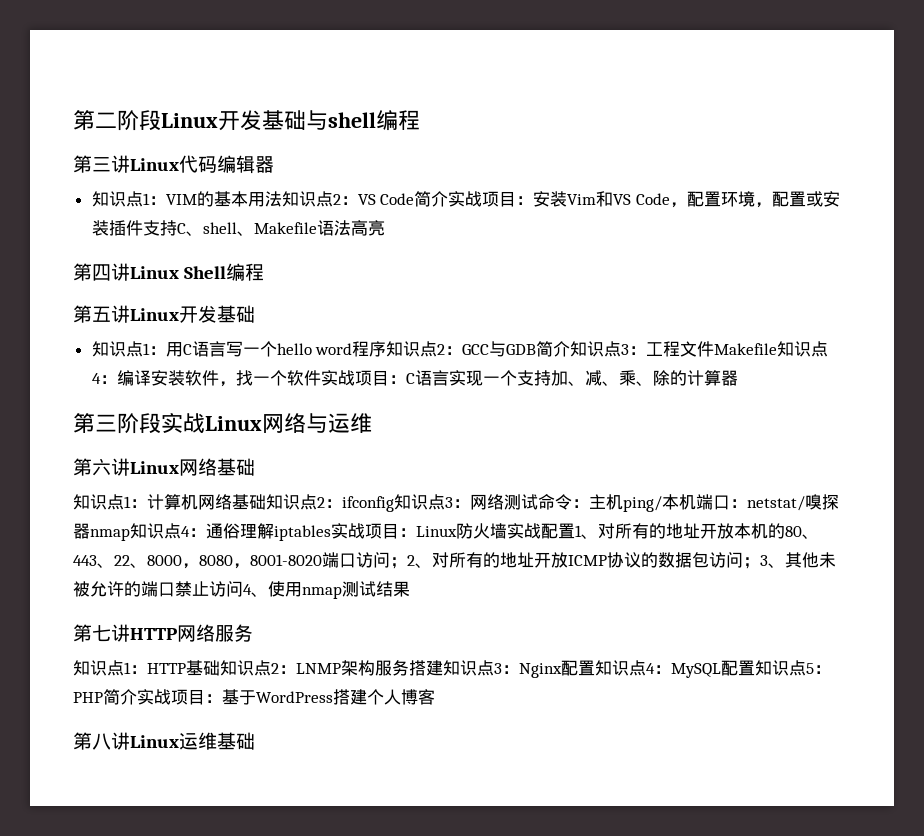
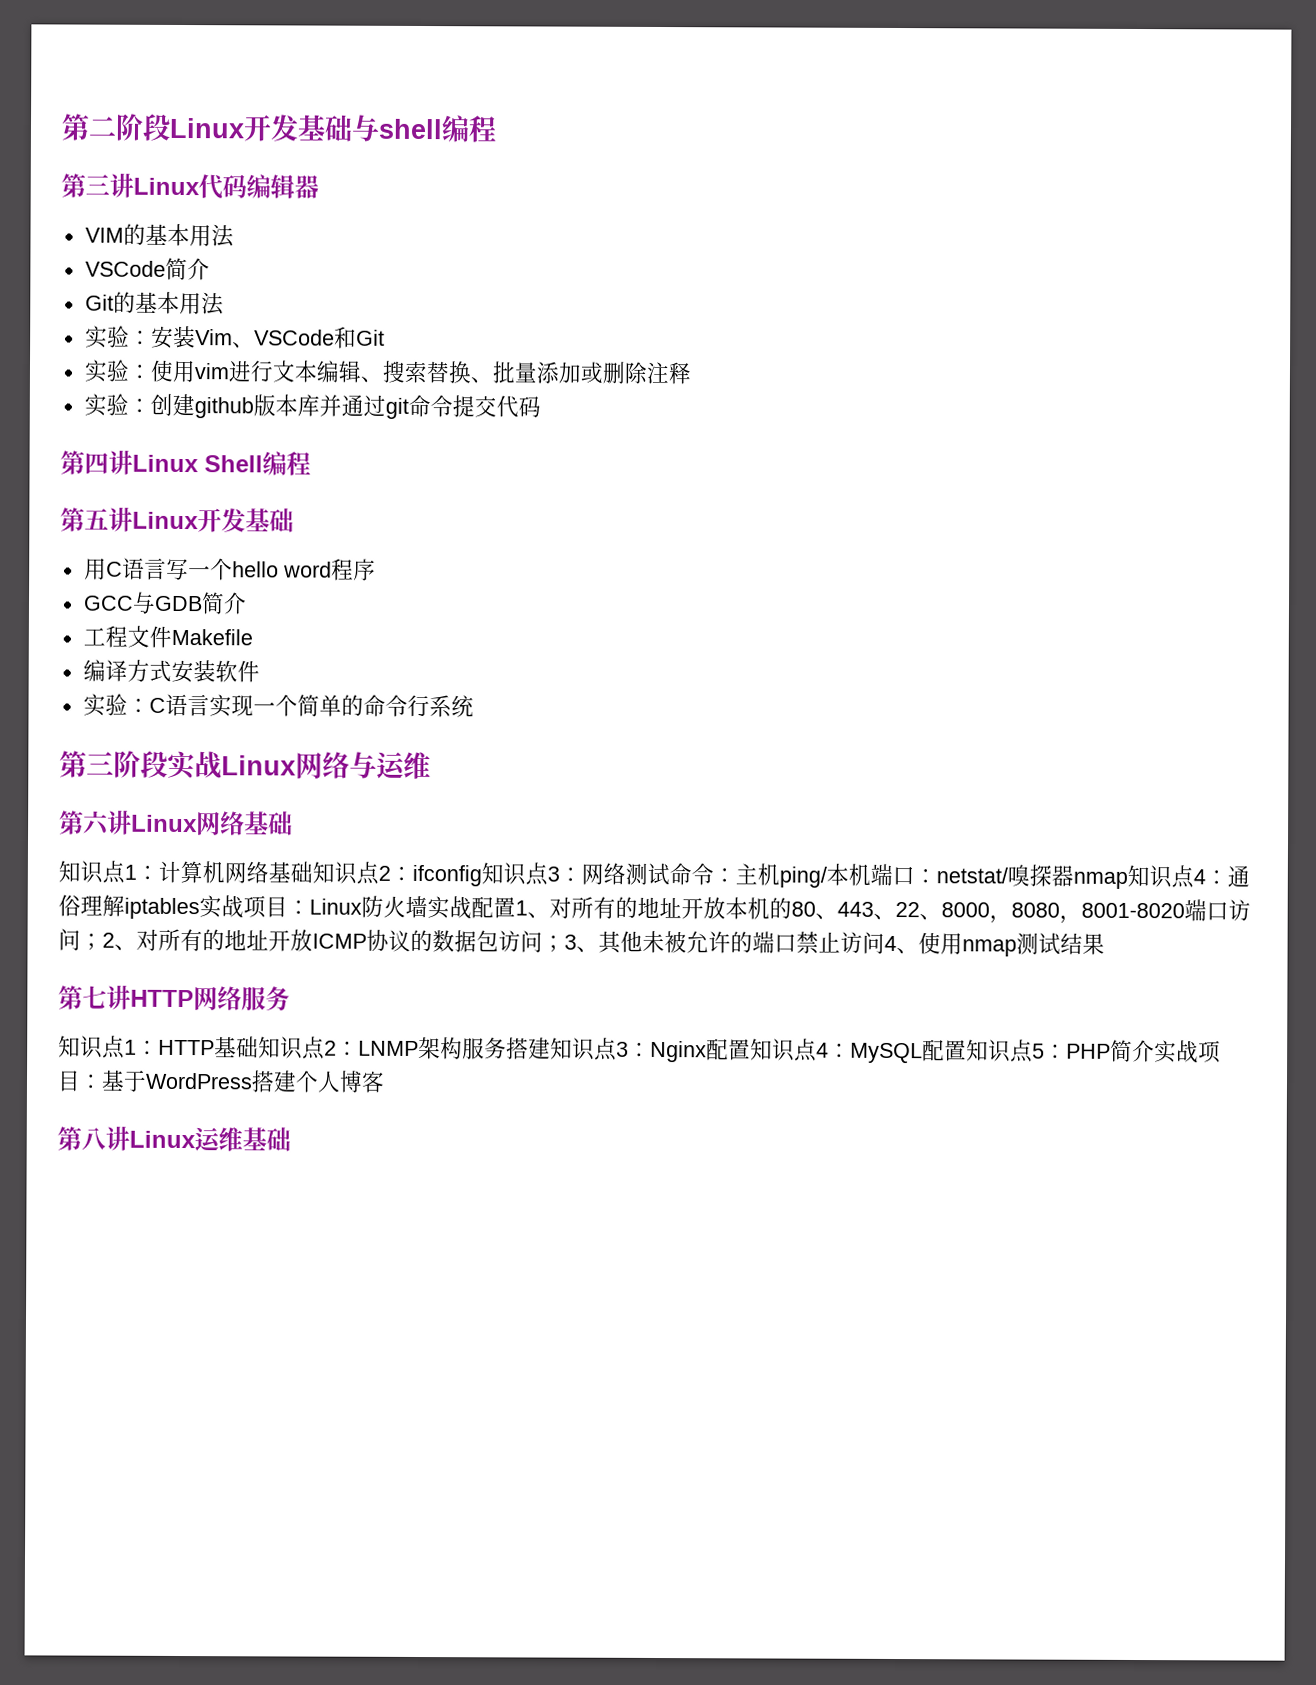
[91,191,166,207] 知识点1： -> (319, 186) none
[281,191,840,208] [91,220,385,236] 知识点2：VS Code简介实战项目：安装Vim和VS Code，配置环境，配置或安装插件支持C、shell、Makefile语法高亮 -> [84,257,210,281] [84,291,224,316] [84,325,385,349] [83,359,692,385] [83,393,541,419] // VSCode简介 // Git的基本用法 // 实验：安装Vim、VSCode和Git // 实验：使用vim进行文本编辑、搜索替换、批量添加或删除注释 // 实验：创建github版本库并通过git命令提交代码
[91,341,166,357] 知识点1： -> (294, 520) none
[386,341,463,357] 知识点2： -> (376, 569) //
[570,341,647,357] 知识点3： -> (247, 603) //
[777,341,829,357] [91,370,389,387] 知识点4：编译安装软件，找一个软件实战项目 -> [82,659,260,684] [82,693,128,717] // 编译方式安装软件 // 实验
[516,370,738,386] 支持加、减、乘、除的计算器 -> [296,694,474,718] 简单的命令行系统

